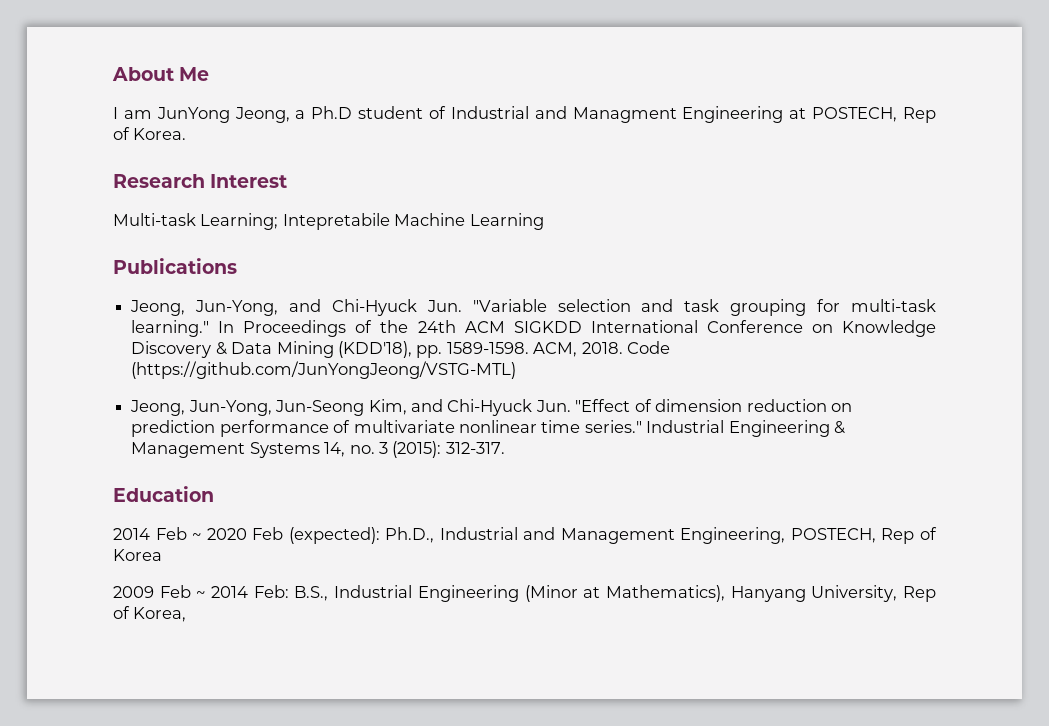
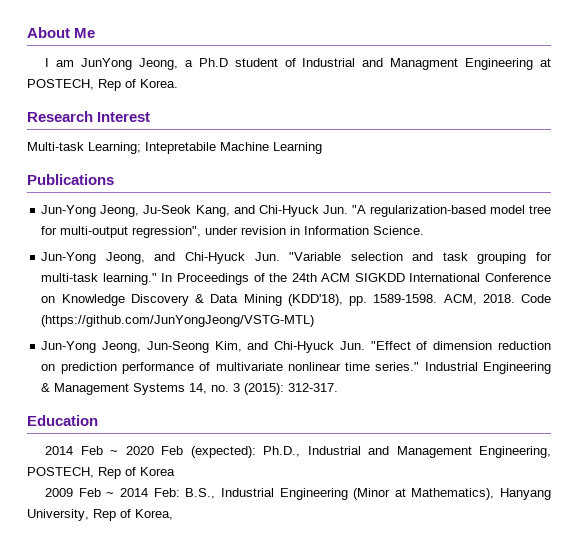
[130,300,279,316] Jeong, Jun-Yong, -> [41,205,551,217] [41,226,425,238] [41,252,145,264] Jun-Yong Jeong, Ju-Seok Kang, and Chi-Hyuck Jun. "A regularization-based model tree for multi-output regression", under revision in Information Science. // Jun-Yong Jeong,
[130,400,272,416] Jeong, Jun-Yong, -> [41,341,142,353] Jun-Yong Jeong,

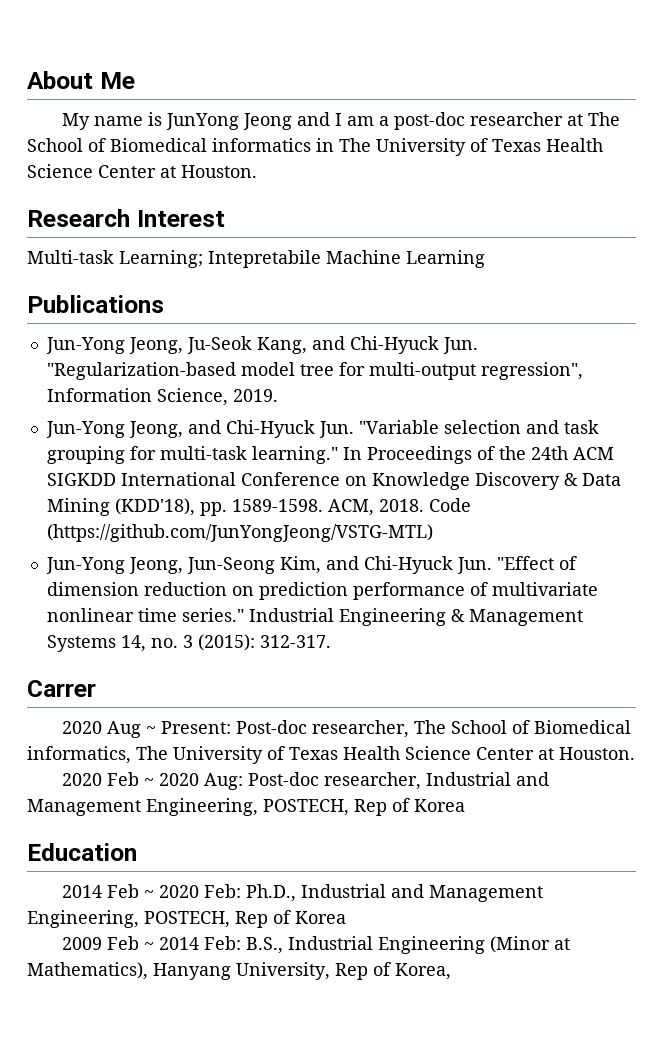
[45,58,552,70] [27,79,178,91] I am JunYong Jeong, a Ph.D student of Industrial and Managment Engineering at POSTECH, Rep of Korea. -> [62,112,621,130] [27,138,603,156] [27,164,257,178] My name is JunYong Jeong and I am a post-doc researcher at The School of Biomedical informatics in The University of Texas Health Science Center at Houston.
[351,205,486,217] "A regularization-based -> [46,362,236,380] "Regularization-based
[205,226,425,235] under revision in Information Science. -> [46,388,278,406] Information Science, 2019.
(339, 387) none -> [27,680,96,697] [62,720,632,738] [27,746,635,764] [62,772,550,790] [27,798,465,816] // Carrer // 2020 Aug ~ Present: Post-doc researcher, The School of Biomedical informatics, The University of Texas Health Science Center at Houston. // 2020 Feb ~ 2020 Aug: Post-doc researcher, Industrial and Management Engineering, POSTECH, Rep of Korea
[161,446,256,458] Feb (expected): -> [204,884,242,898] Feb:

